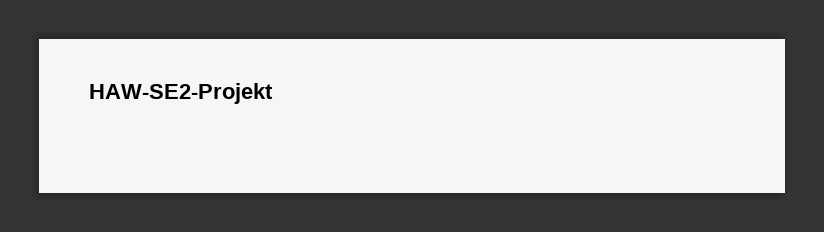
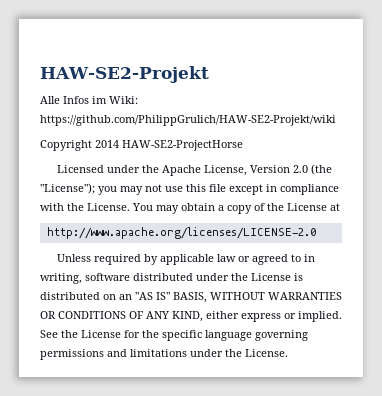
(273, 93) none -> [40,96,138,104] [40,115,336,126] [40,140,243,151] [56,164,332,176] [40,183,339,195] [40,203,340,214] [46,227,316,239] [56,254,315,265] [40,273,303,284] [40,292,342,303] [40,311,342,322] [40,330,308,341] [40,349,288,360] // Alle Infos im Wiki: https://github.com/PhilippGrulich/HAW-SE2-Projekt/wiki // Copyright 2014 HAW-SE2-ProjectHorse // Licensed under the Apache License, Version 2.0 (the "License"); you may not use this file except in compliance with the License. You may obtain a copy of the License at // http://www.apache.org/licenses/LICENSE-2.0 // Unless required by applicable law or agreed to in writing, software distributed under the License is distributed on an "AS IS" BASIS, WITHOUT WARRANTIES OR CONDITIONS OF ANY KIND, either express or implied. See the License for the specific language governing permissions and limitations under the License.

